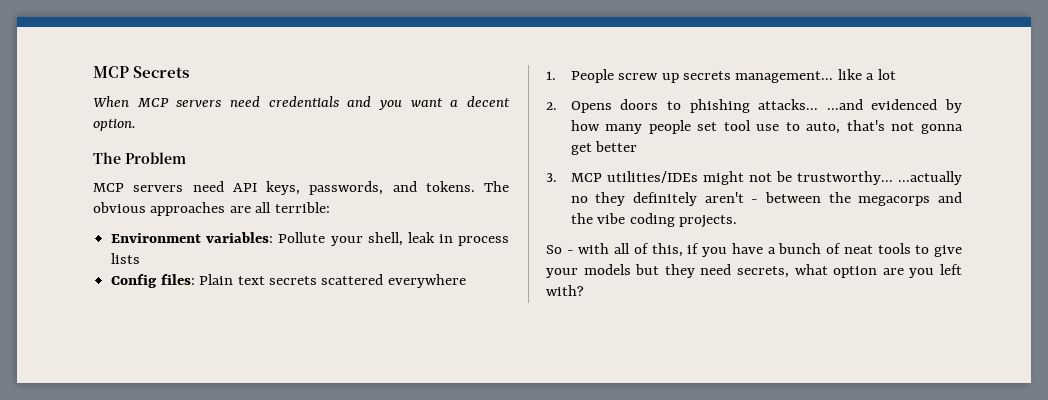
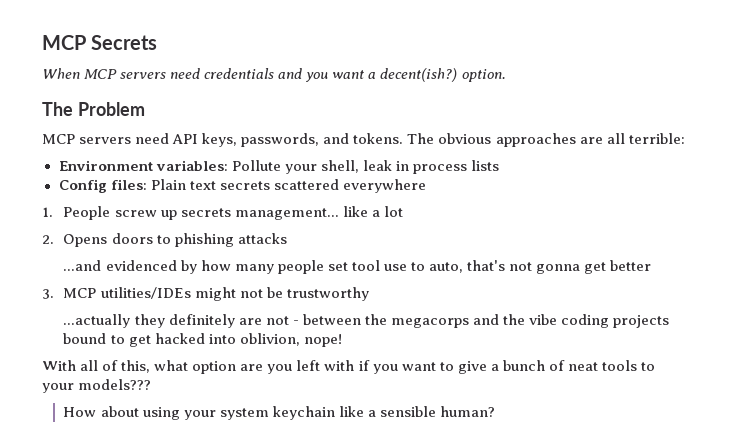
[467,96,511,107] decent -> [380,68,458,82] decent(ish?)
[758,99,819,110] attacks... -> [237,233,287,244] attacks //
[796,171,962,185] [570,192,744,206] trustworthy... ...actually no they definitely aren't -> [286,287,369,301] [63,314,289,328] trustworthy // ...actually they definitely are not
[679,215,738,228] [546,243,763,257] projects. // So - with all of this, if you have -> [613,315,670,328] [63,333,342,347] [42,360,487,374] projects bound to get hacked into oblivion, nope! // With all of this, what option are you left with if you want to give
[934,245,963,257] [546,264,963,278] [546,285,584,296] give your models but they need secrets, what option are you left with? -> [42,379,152,393] [63,406,495,420] your models??? // How about using your system keychain like a sensible human?

